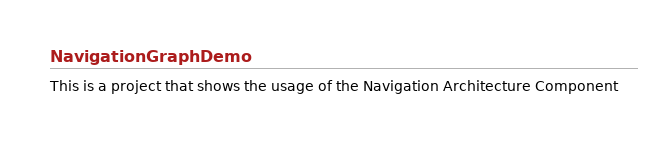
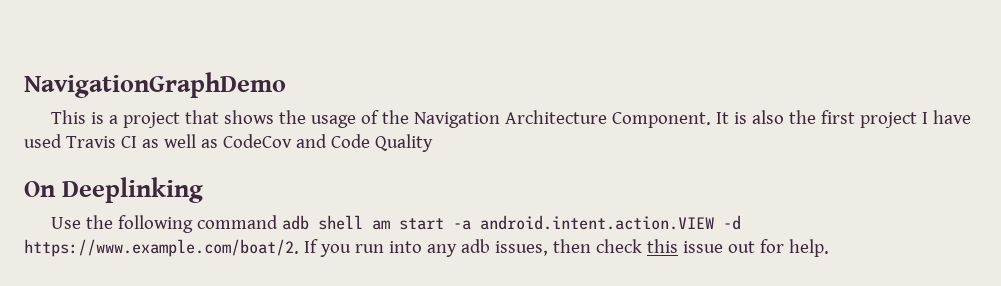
[535,81,619,94] Component -> [612,110,972,128] [24,134,433,152] [24,177,204,203] [51,215,742,233] [24,239,829,257] Component. It is also the first project I have used Travis CI as well as CodeCov and Code Quality // On Deeplinking // Use the following command adb shell am start -a android.intent.action.VIEW -d https://www.example.com/boat/2. If you run into any adb issues, then check this issue out for help.

